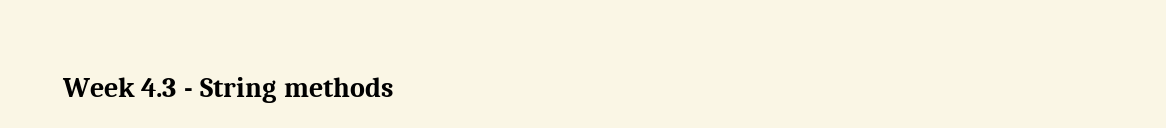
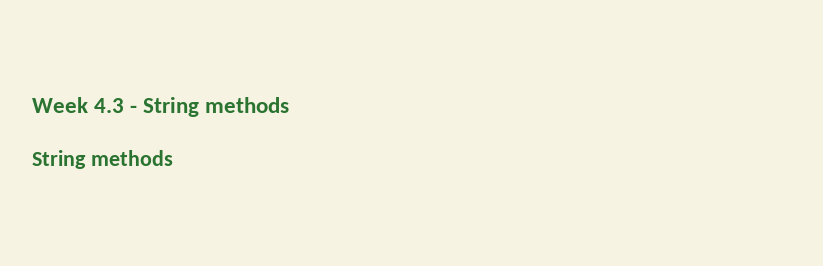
(393, 87) none -> [32,150,173,169] // String methods

